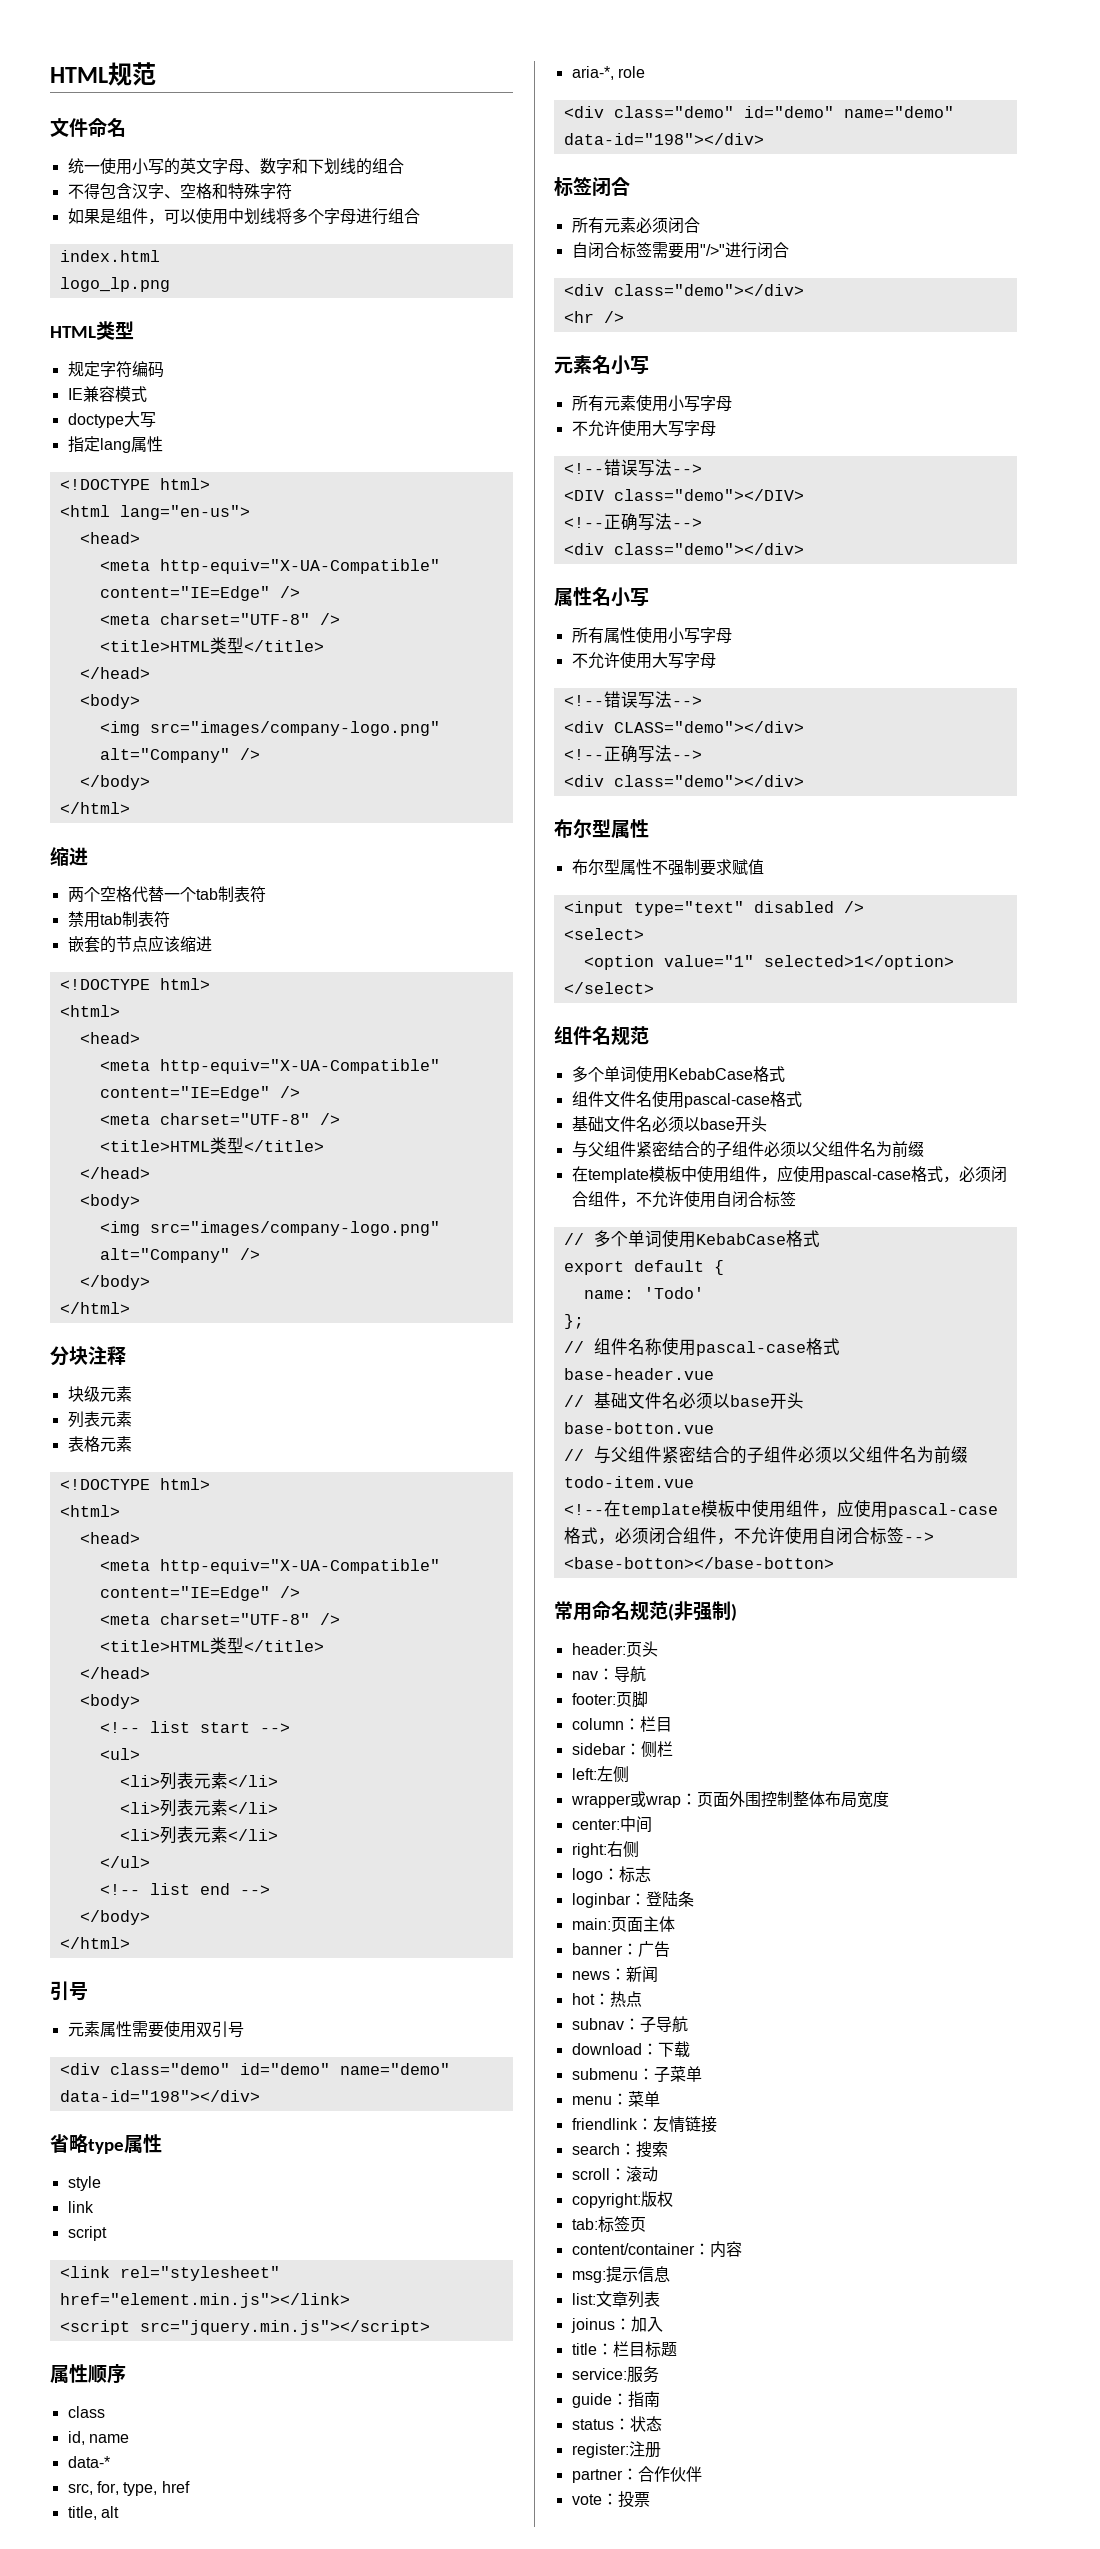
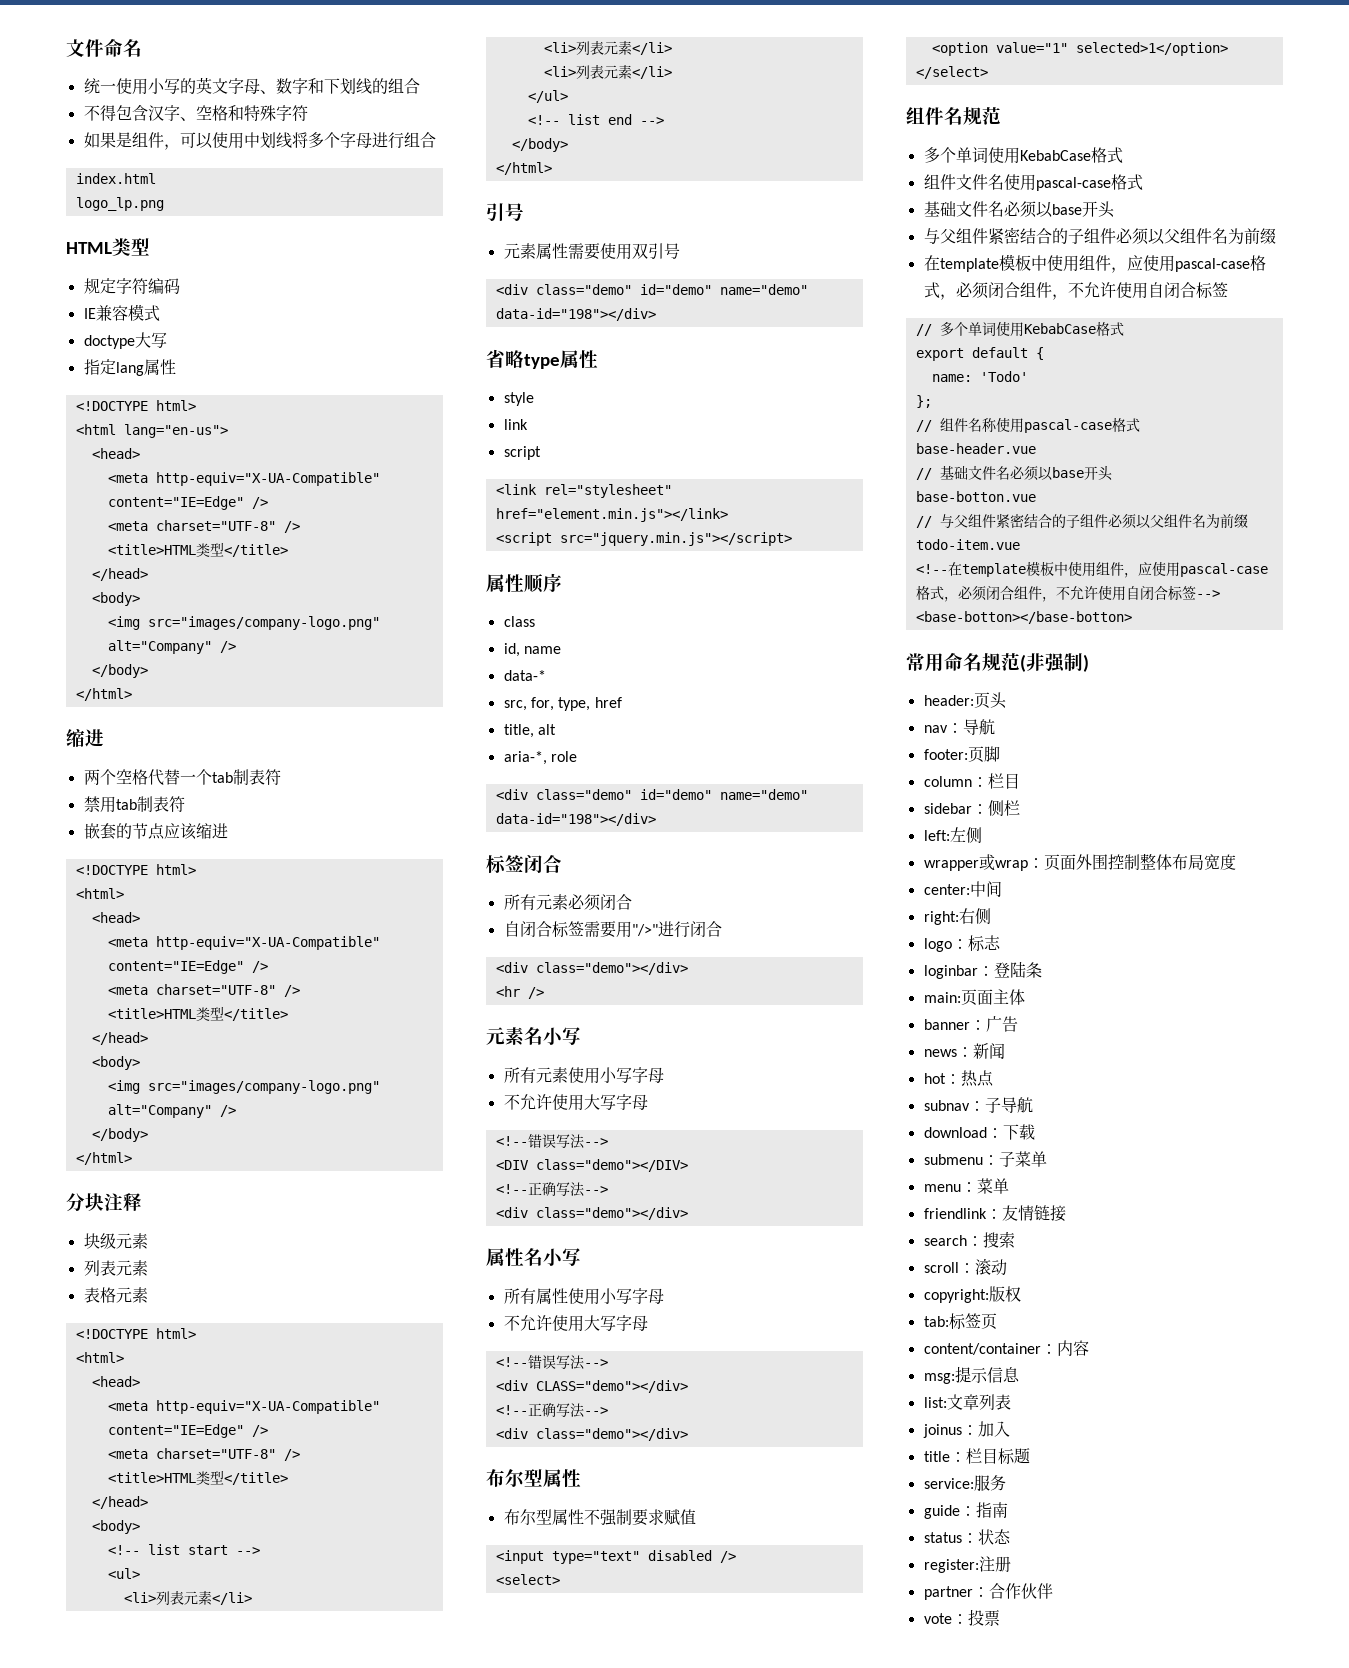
[50,62,156,86] HTML规范 // -> (66, 48) none

